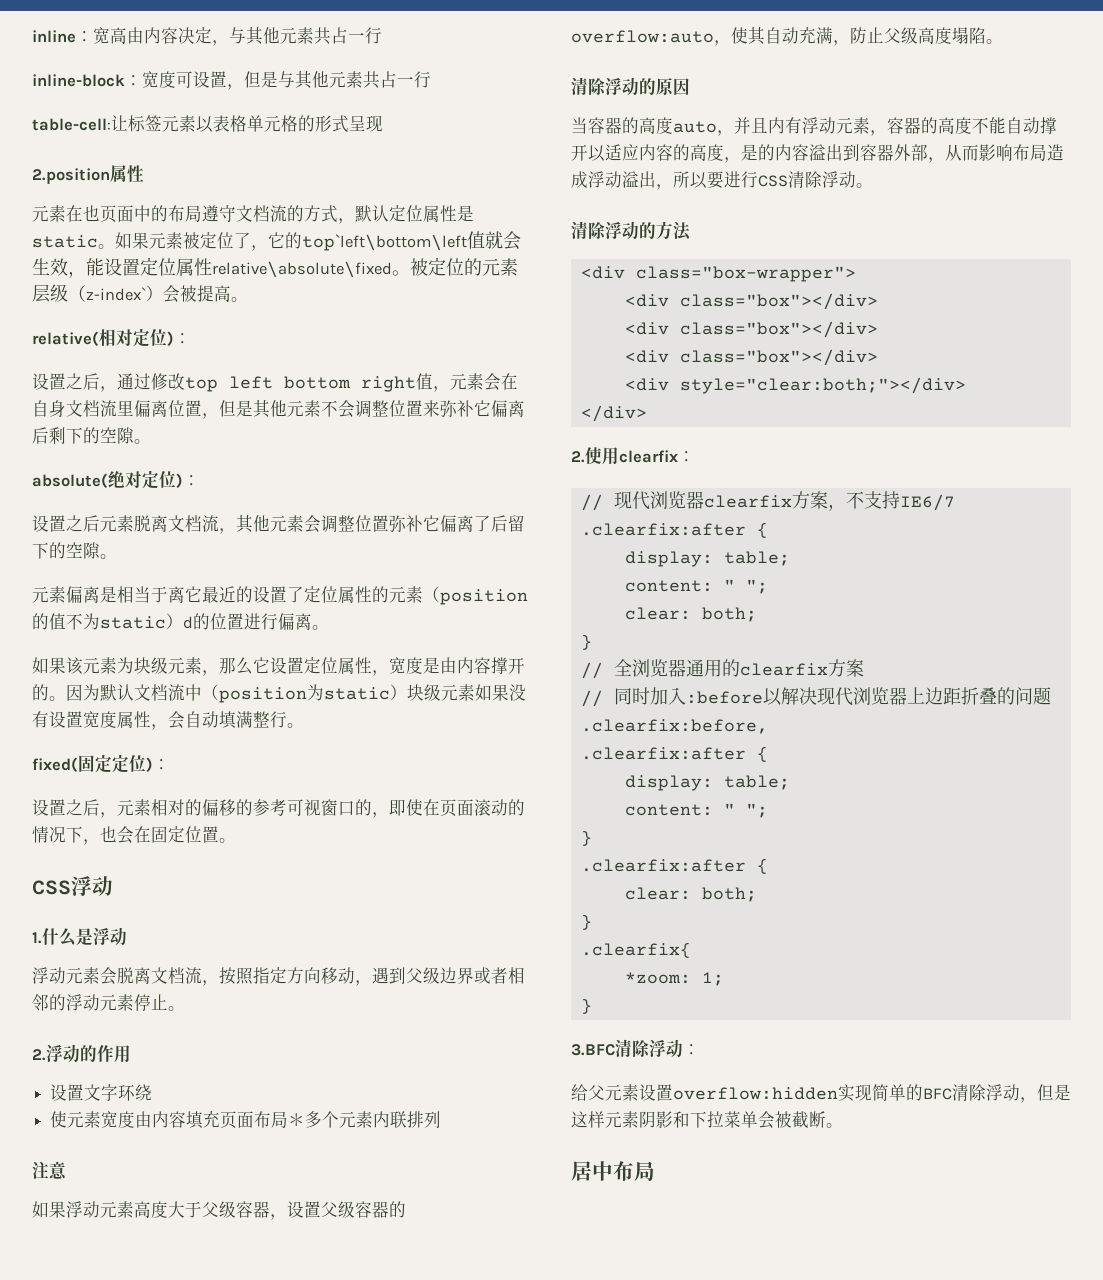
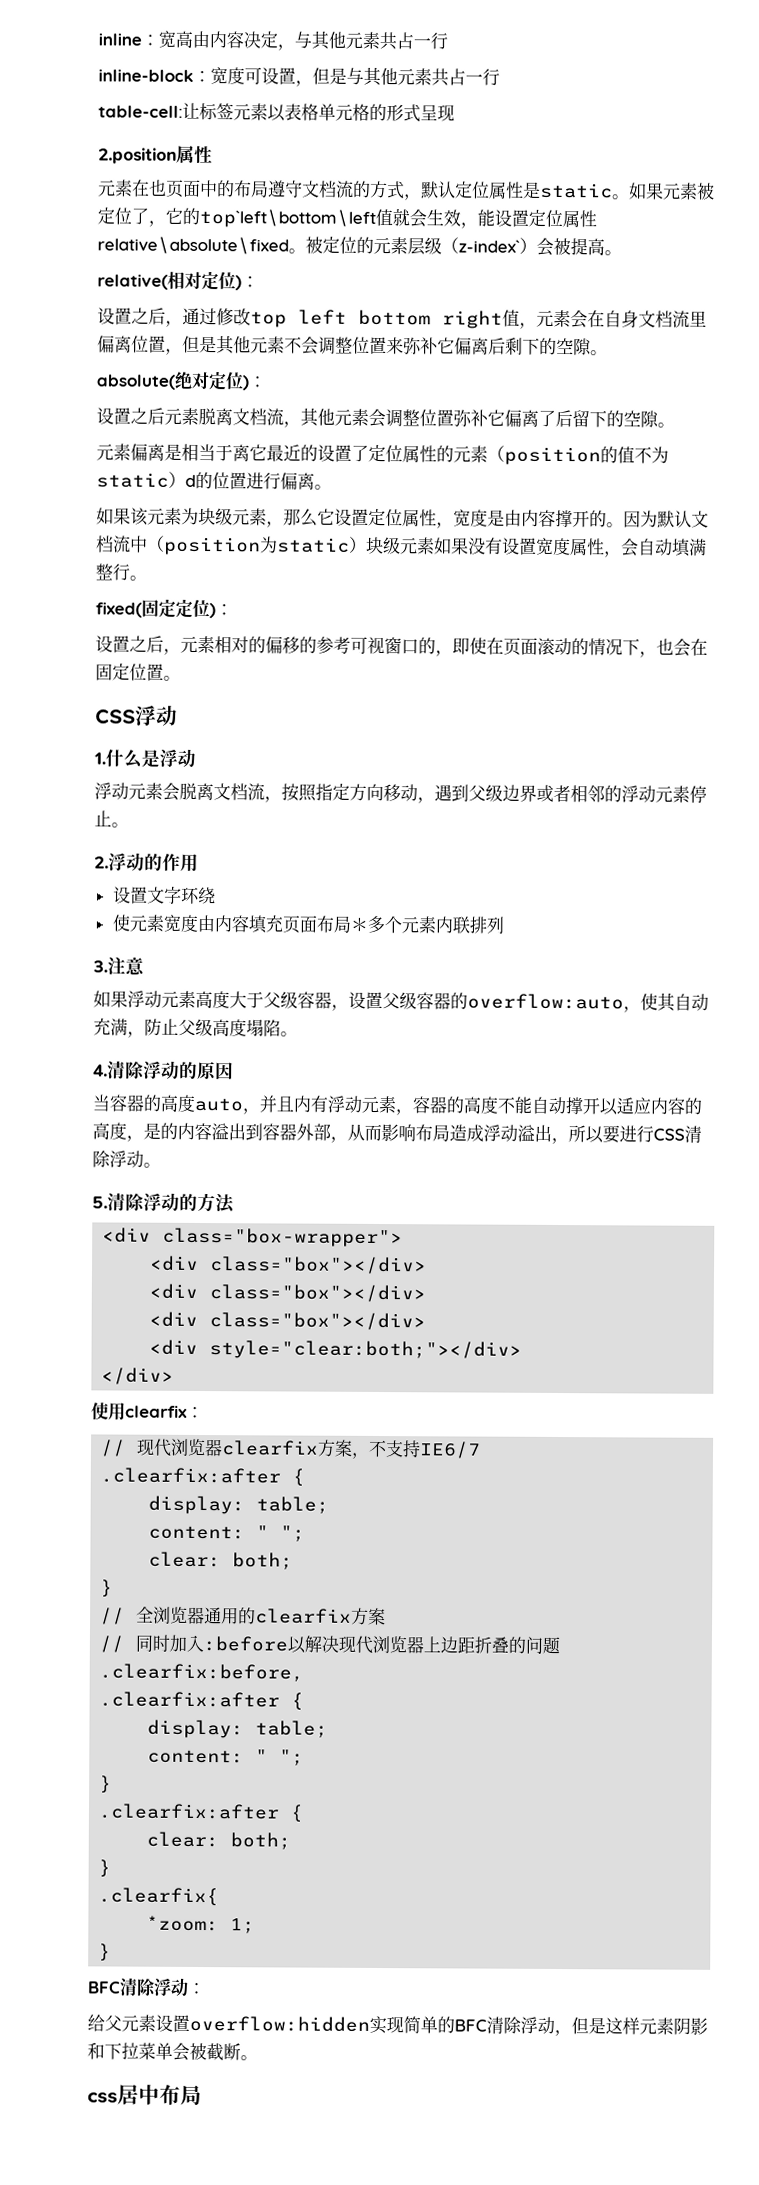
(442, 1119) none -> [92,960,108,973] 3.
(1003, 41) none -> [93,1064,108,1077] 4.
(873, 185) none -> [92,1196,108,1209] 5.
[571,451,585,463] 2. -> (175, 1376) none
[571,1044,615,1056] 3.BFC -> [87,1981,121,1994] BFC
(843, 1125) none -> [87,2092,118,2104] css

